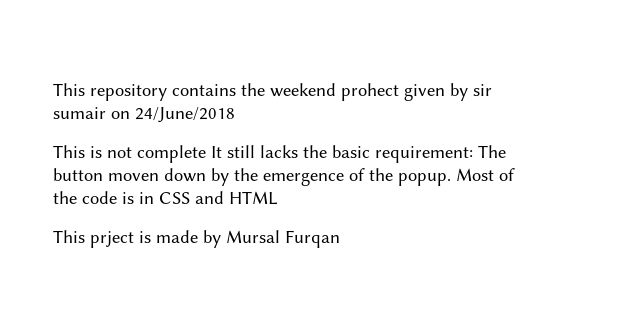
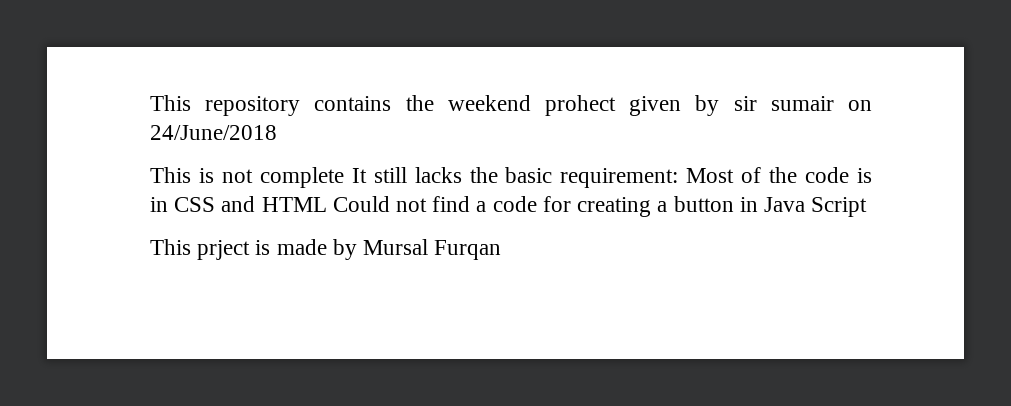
[478,145,506,158] [53,168,451,186] The button moven down by the emergence of the popup. -> (679, 178) none
(278, 198) none -> [332,196,868,217] Could not find a code for creating a button in Java Script

